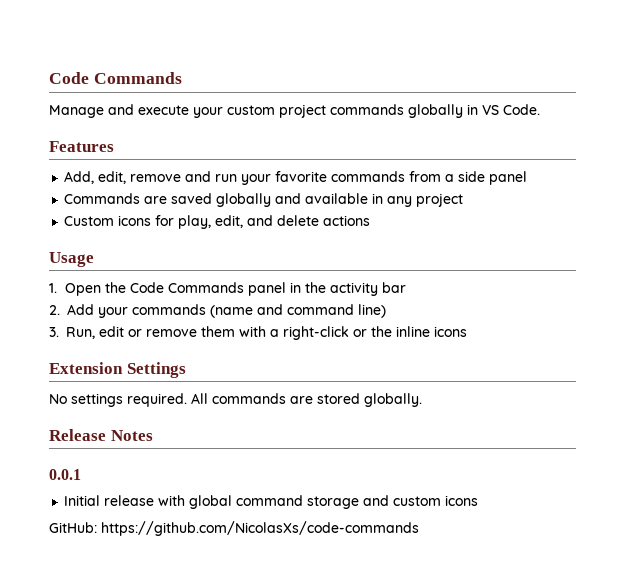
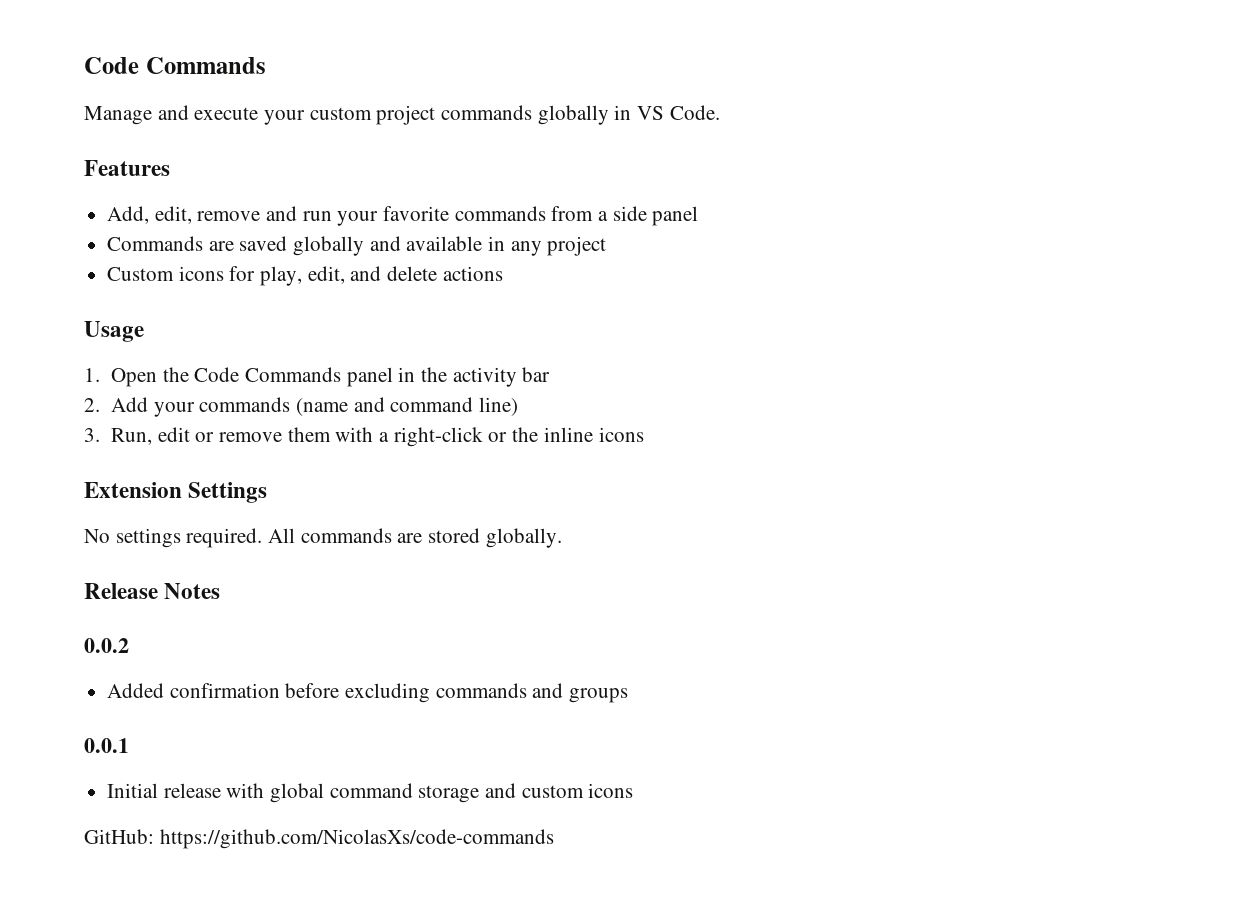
(153, 435) none -> [84,638,129,653] [107,683,629,703] // 0.0.2 // Added confirmation before excluding commands and groups

